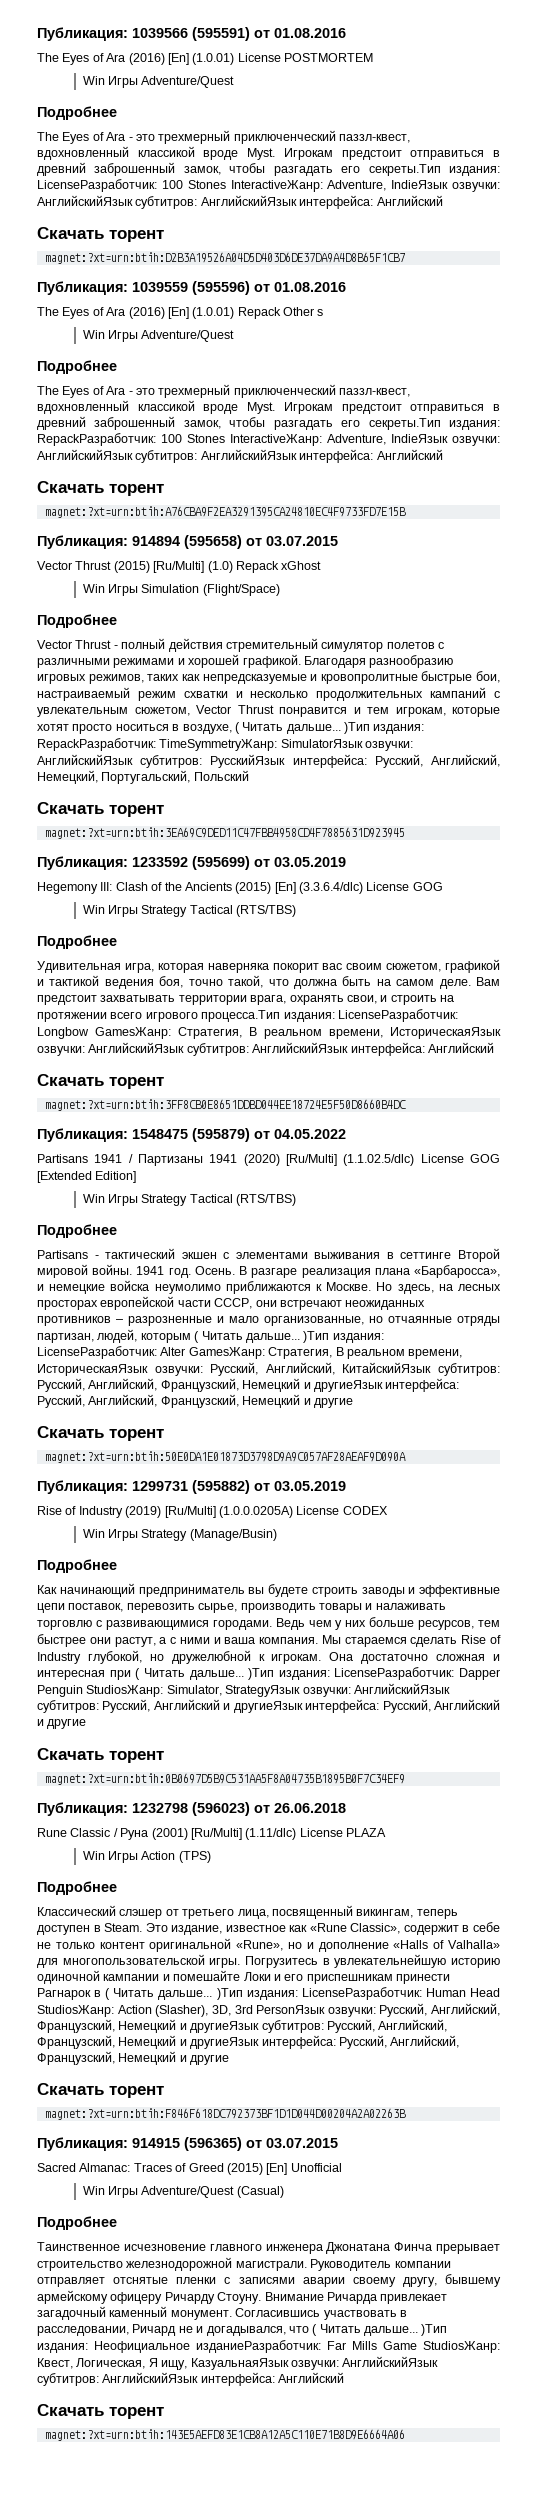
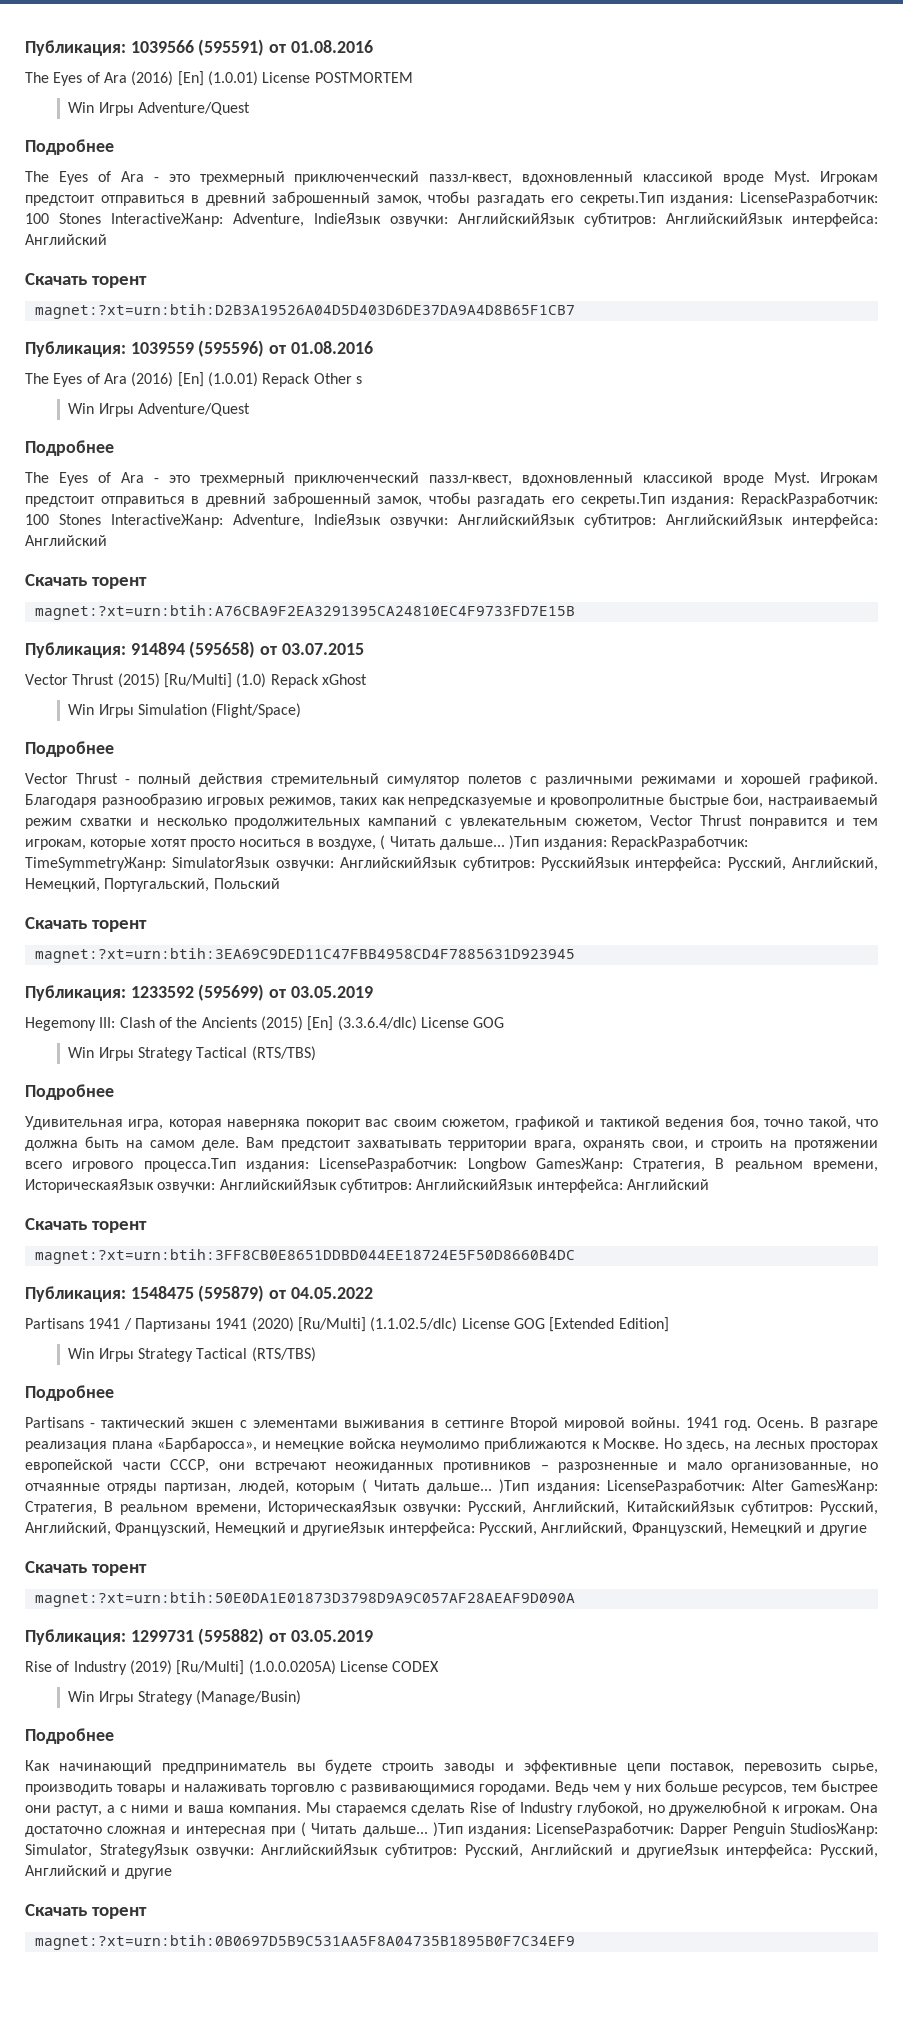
[37,1802,346,1816] [37,1828,386,1840] [82,1851,211,1863] [37,1881,117,1895] [37,1905,458,1919] [37,1922,501,1935] [37,1938,501,1952] [37,1954,501,1968] [37,1970,450,1984] [37,1987,500,2000] [37,2003,500,2017] [37,2019,448,2033] [37,2035,460,2049] [37,2051,230,2065] [37,2083,164,2098] [44,2108,406,2120] [37,2137,338,2151] [37,2163,342,2175] [82,2186,284,2198] [37,2216,117,2230] [37,2242,500,2254] [37,2257,451,2271] [37,2274,501,2287] [37,2290,448,2304] [37,2306,407,2320] [37,2324,448,2336] [37,2340,500,2353] [37,2356,439,2370] [37,2372,345,2386] [37,2404,164,2419] [44,2429,405,2441] // Публикация: 1232798 (596023) от 26.06.2018 // Rune Classic / Руна (2001) [Ru/Multi] (1.11/dlc) License PLAZA // Win Игры Action (TPS) // Подробнее // Классический слэшер от третьего лица, посвященный викингам, теперь доступен в Steam. Это издание, известное как «Rune Classic», содержит в себе не только контент оригинальной «Rune», но и дополнение «Halls of Valhalla» для многопользовательской игры. Погрузитесь в увлекательнейшую историю одиночной кампании и помешайте Локи и его приспешникам принести Рагнарок в ( Читать дальше... )Тип издания: LicenseРазработчик: Human Head StudiosЖанр: Action (Slasher), 3D, 3rd PersonЯзык озвучки: Русский, Английский, Французский, Немецкий и другиеЯзык субтитров: Русский, Английский, Французский, Немецкий и другиеЯзык интерфейса: Русский, Английский, Французский, Немецкий и другие // Скачать торент // magnet:?xt=urn:btih:F846F618DC792373BF1D1D044D00204A2A02263B // Публикация: 914915 (596365) от 03.07.2015 // Sacred Almanac: Traces of Greed (2015) [En] Unofficial // Win Игры Adventure/Quest (Casual) // Подробнее // Таинственное исчезновение главного инженера Джонатана Финча прерывает строительство железнодорожной магистрали. Руководитель компании отправляет отснятые пленки с записями аварии своему другу, бывшему армейскому офицеру Ричарду Стоуну. Внимание Ричарда привлекает загадочный каменный монумент. Согласившись участвовать в расследовании, Ричард не и догадывался, что ( Читать дальше... )Тип издания: Неофициальное изданиеРазработчик: Far Mills Game StudiosЖанр: Квест, Логическая, Я ищу, КазуальнаяЯзык озвучки: АнглийскийЯзык субтитров: АнглийскийЯзык интерфейса: Английский // Скачать торент // magnet:?xt=urn:btih:143E5AEFD83E1CB8A12A5C110E71B8D9E6664A06 -> (575, 1942) none

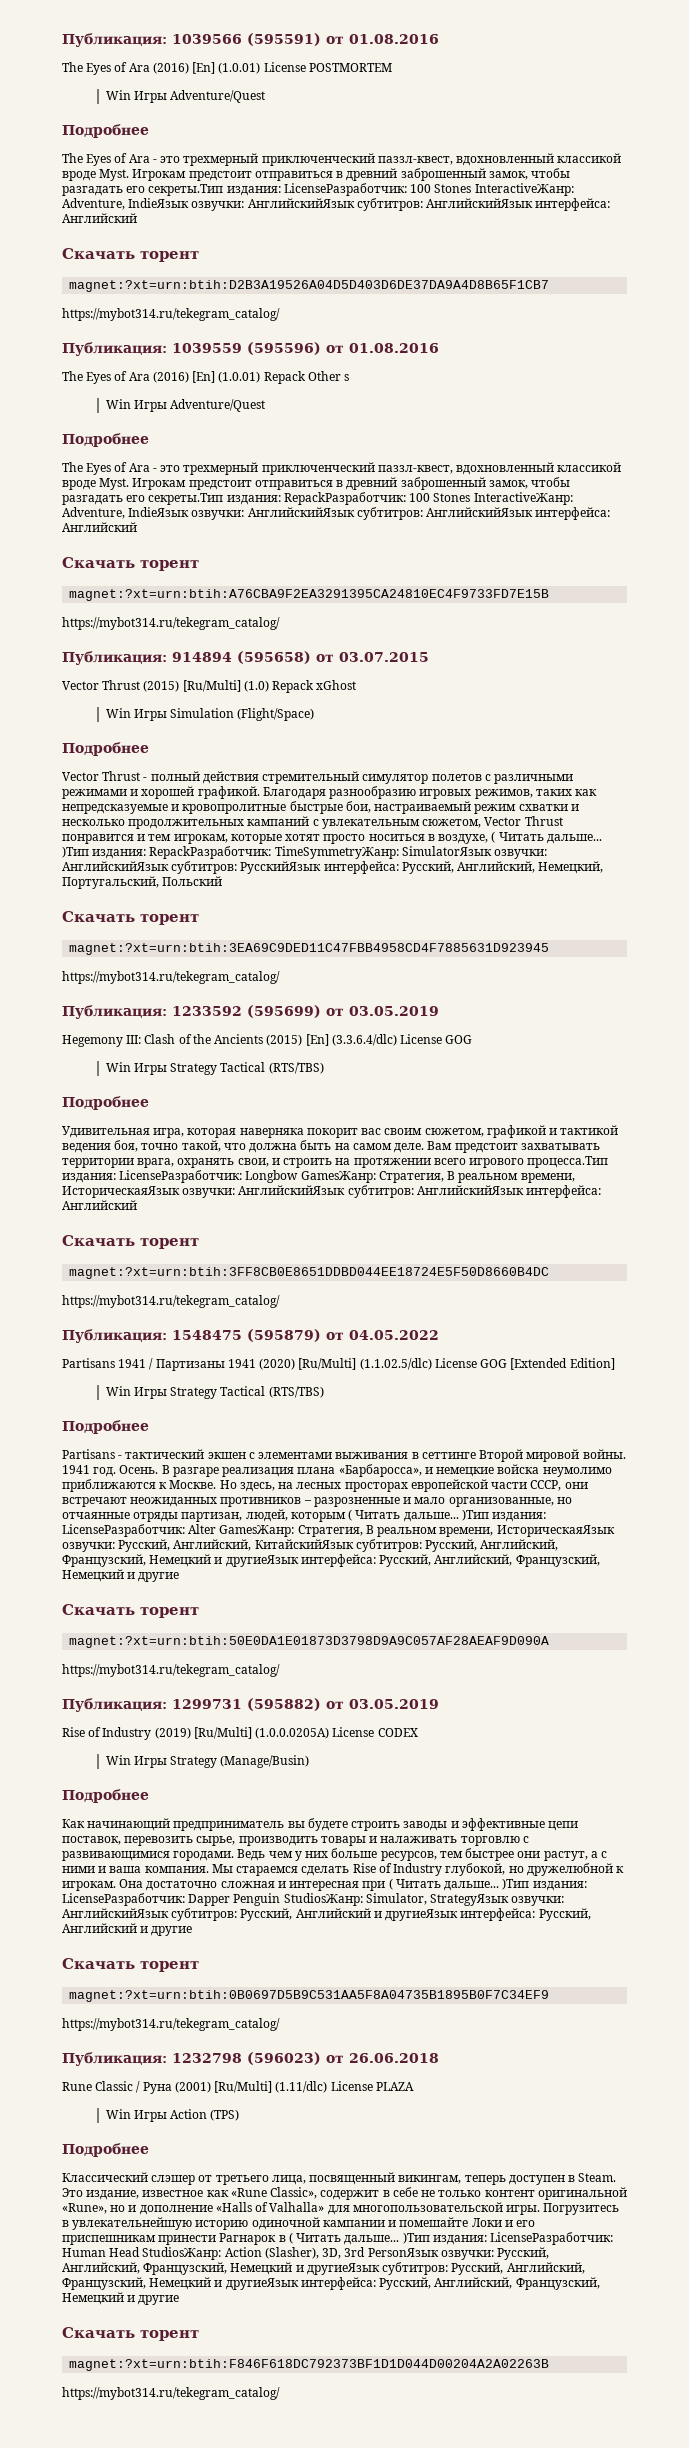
(575, 311) none -> [62,308,280,321] // https://mybot314.ru/tekegram_catalog/
(575, 612) none -> [62,617,280,630] // https://mybot314.ru/tekegram_catalog/
(575, 955) none -> [62,971,280,984] // https://mybot314.ru/tekegram_catalog/
(575, 1256) none -> [62,1295,280,1308] // https://mybot314.ru/tekegram_catalog/
(575, 1599) none -> [62,1664,280,1677] // https://mybot314.ru/tekegram_catalog/
(575, 1942) none -> [62,2018,280,2031] [62,2052,439,2066] [62,2081,414,2094] [105,2109,240,2122] [62,2143,149,2157] [62,2172,617,2185] [62,2187,627,2200] [62,2202,620,2215] [62,2217,536,2230] [62,2232,614,2245] [62,2247,550,2260] [62,2262,585,2275] [62,2277,600,2290] [62,2292,180,2305] [62,2327,199,2341] [69,2359,550,2371] [62,2387,280,2400] // https://mybot314.ru/tekegram_catalog/ // Публикация: 1232798 (596023) от 26.06.2018 // Rune Classic / Руна (2001) [Ru/Multi] (1.11/dlc) License PLAZA // Win Игры Action (TPS) // Подробнее // Классический слэшер от третьего лица, посвященный викингам, теперь доступен в Steam. Это издание, известное как «Rune Classic», содержит в себе не только контент оригинальной «Rune», но и дополнение «Halls of Valhalla» для многопользовательской игры. Погрузитесь в увлекательнейшую историю одиночной кампании и помешайте Локи и его приспешникам принести Рагнарок в ( Читать дальше... )Тип издания: LicenseРазработчик: Human Head StudiosЖанр: Action (Slasher), 3D, 3rd PersonЯзык озвучки: Русский, Английский, Французский, Немецкий и другиеЯзык субтитров: Русский, Английский, Французский, Немецкий и другиеЯзык интерфейса: Русский, Английский, Французский, Немецкий и другие // Скачать торент // magnet:?xt=urn:btih:F846F618DC792373BF1D1D044D00204A2A02263B // https://mybot314.ru/tekegram_catalog/

